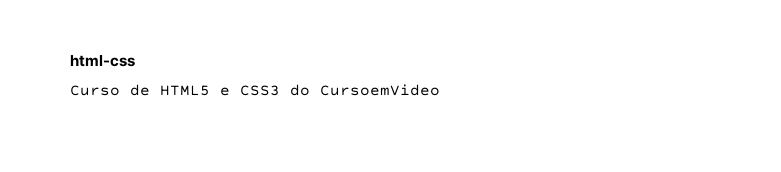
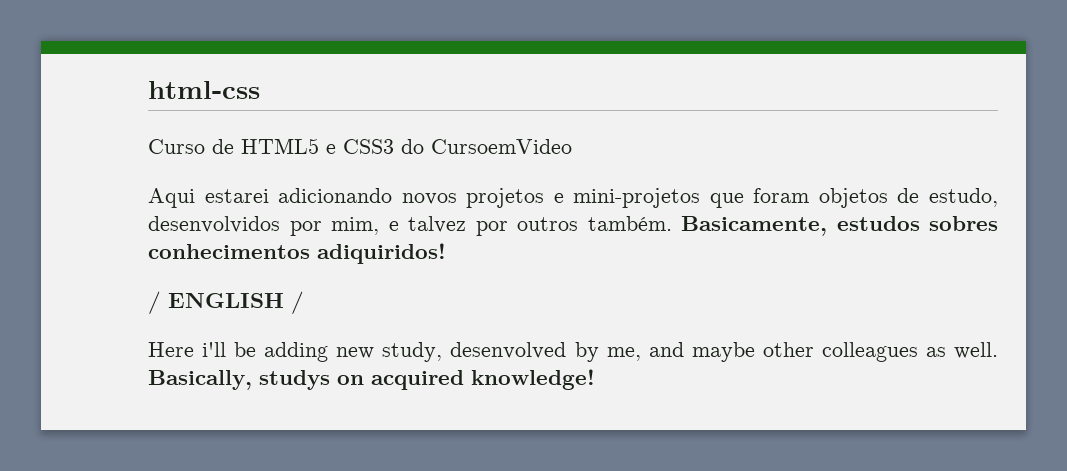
(440, 90) none -> [148,188,998,208] [148,216,998,236] [148,243,446,264] [148,291,304,314] [148,342,998,362] [148,369,595,390] // Aqui estarei adicionando novos projetos e mini-projetos que foram objetos de estudo, desenvolvidos por mim, e talvez por outros também. Basicamente, estudos sobres conhecimentos adiquiridos! // / ENGLISH / // Here i'll be adding new study, desenvolved by me, and maybe other colleagues as well. Basically, studys on acquired knowledge!

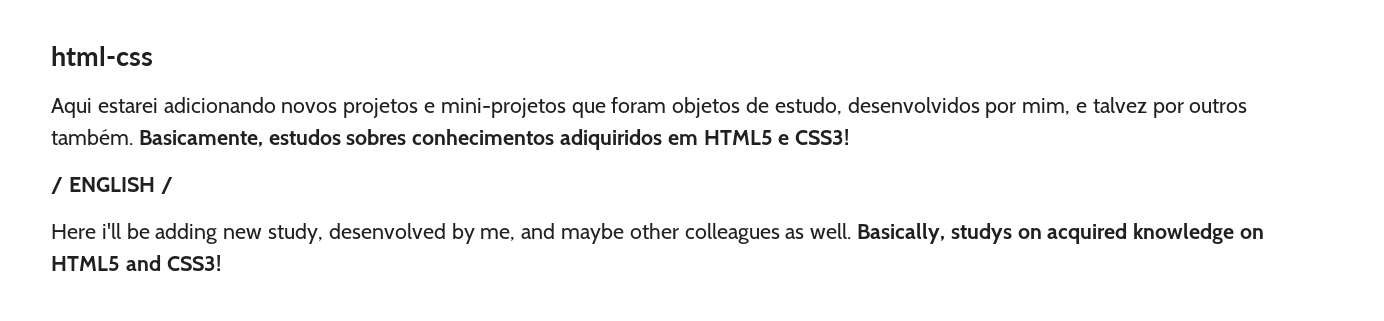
[148,138,572,154] // Curso de HTML5 e CSS3 do CursoemVideo -> (153, 56) none
[317,243,446,264] adiquiridos! -> [560,129,850,150] adiquiridos em HTML5 e CSS3!
[471,369,595,390] knowledge! -> [1133,223,1265,244] [51,255,221,271] knowledge on HTML5 and CSS3!

